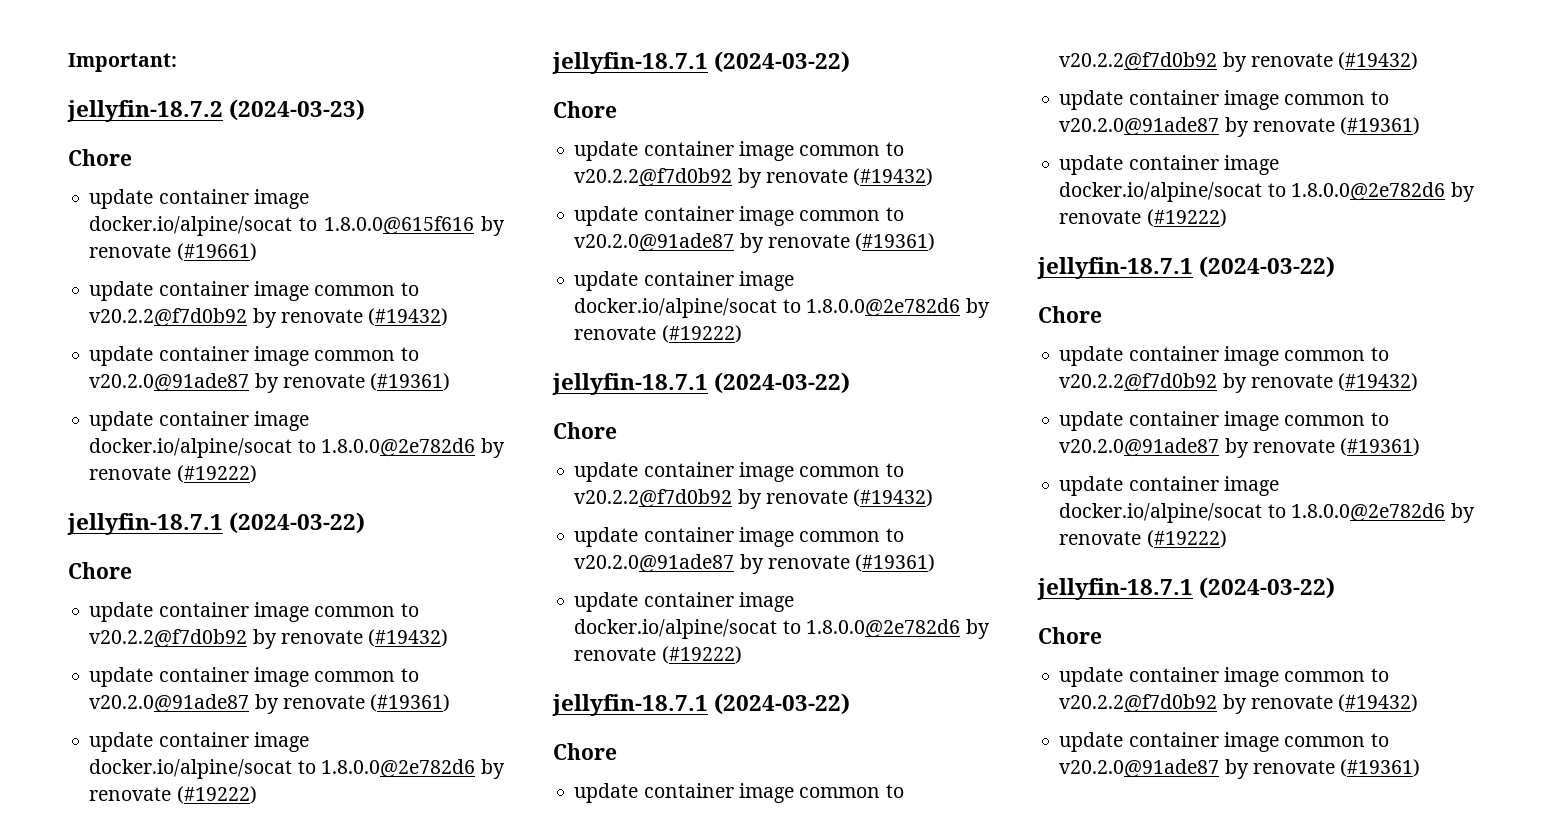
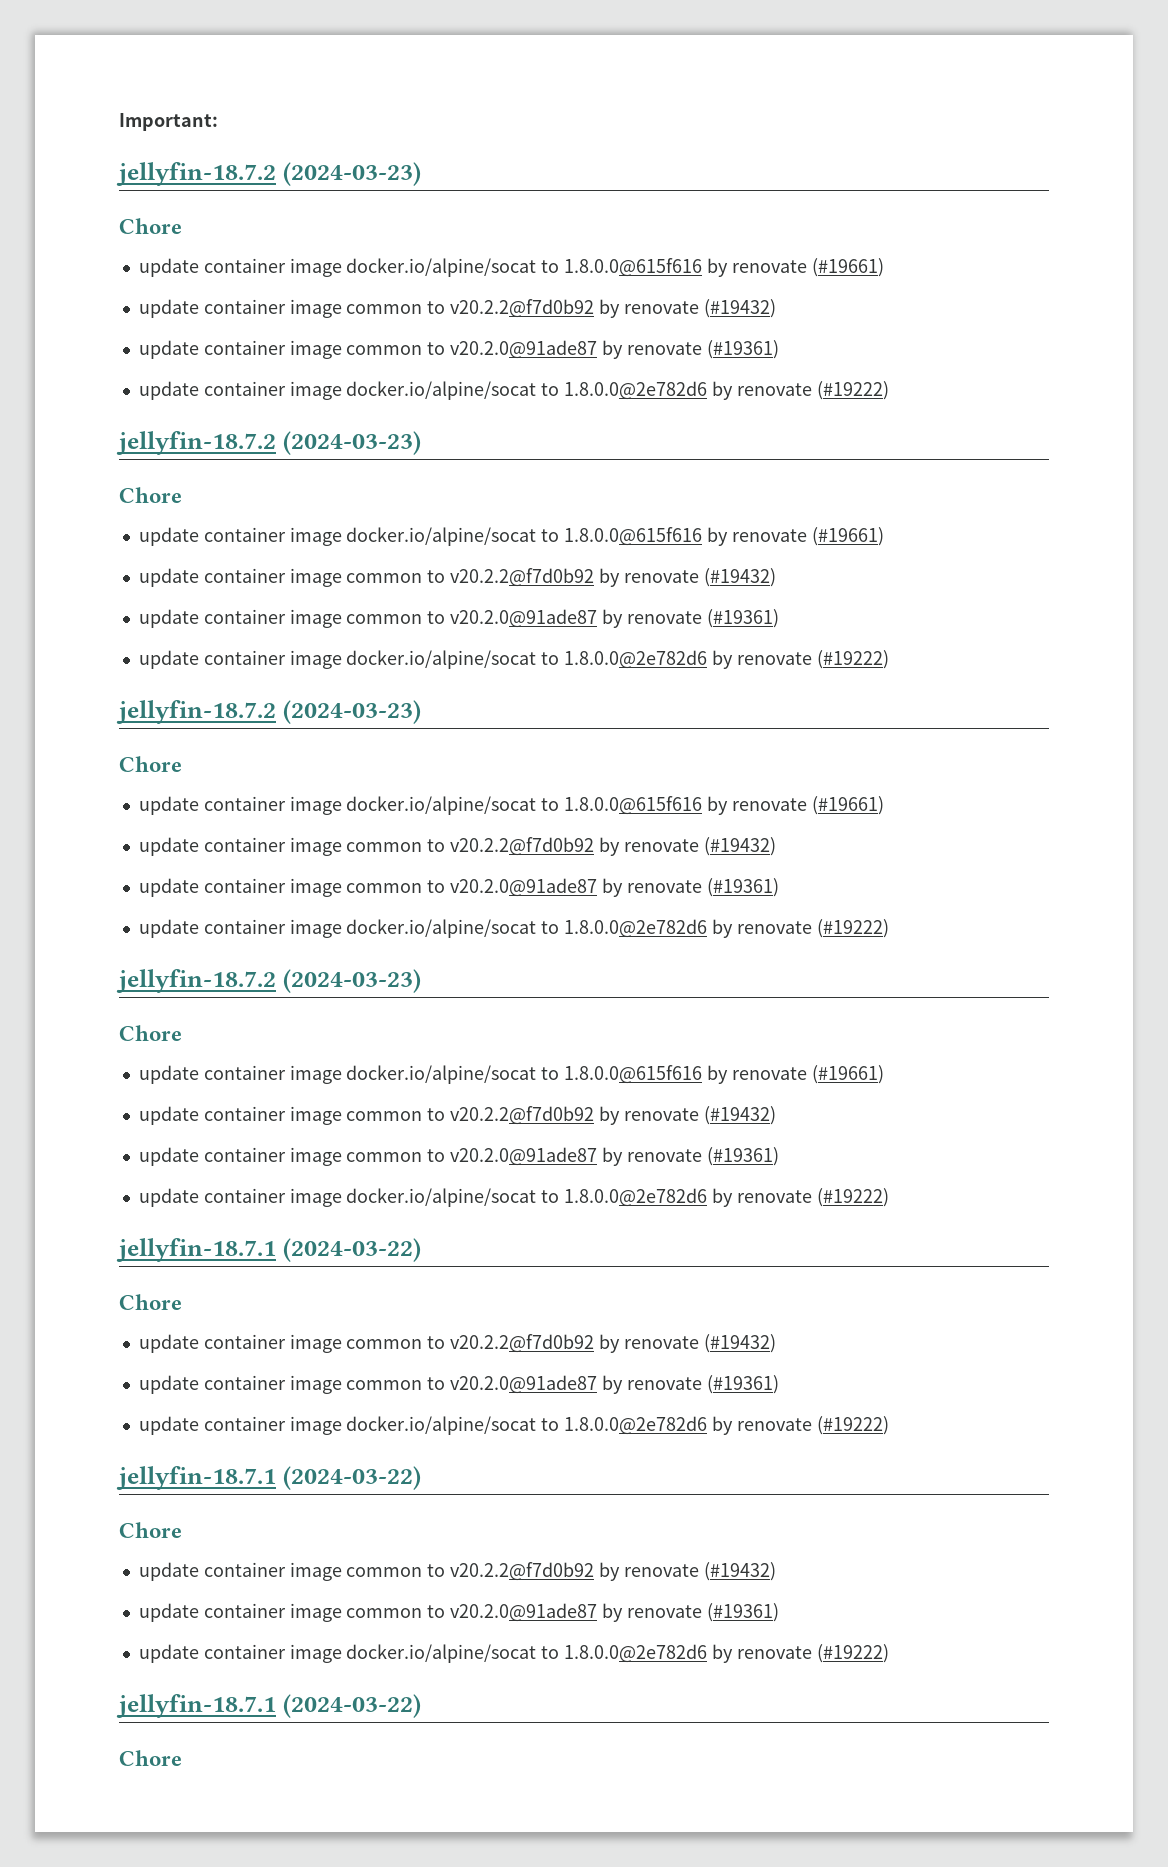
(257, 474) none -> [116,431,421,455] [119,487,182,503] [138,527,884,546] [138,568,776,587] [138,609,779,628] [138,650,889,669] [116,700,421,724] [119,756,182,772] [138,796,884,815] [138,837,776,856] [138,878,779,897] [138,919,889,938] [116,969,421,993] [119,1025,182,1041] [138,1065,884,1084] [138,1106,776,1125] [138,1147,779,1166] [138,1188,889,1207] // jellyfin-18.7.2 (2024-03-23) // Chore // update container image docker.io/alpine/socat to 1.8.0.0@615f616 by renovate (#19661) // update container image common to v20.2.2@f7d0b92 by renovate (#19432) // update container image common to v20.2.0@91ade87 by renovate (#19361) // update container image docker.io/alpine/socat to 1.8.0.0@2e782d6 by renovate (#19222) // jellyfin-18.7.2 (2024-03-23) // Chore // update container image docker.io/alpine/socat to 1.8.0.0@615f616 by renovate (#19661) // update container image common to v20.2.2@f7d0b92 by renovate (#19432) // update container image common to v20.2.0@91ade87 by renovate (#19361) // update container image docker.io/alpine/socat to 1.8.0.0@2e782d6 by renovate (#19222) // jellyfin-18.7.2 (2024-03-23) // Chore // update container image docker.io/alpine/socat to 1.8.0.0@615f616 by renovate (#19661) // update container image common to v20.2.2@f7d0b92 by renovate (#19432) // update container image common to v20.2.0@91ade87 by renovate (#19361) // update container image docker.io/alpine/socat to 1.8.0.0@2e782d6 by renovate (#19222)
[574,462,904,482] [574,489,934,509] [574,527,904,547] [574,554,936,574] [574,592,794,612] [574,619,990,639] [574,646,742,664] [552,693,851,716] [553,743,617,760] [574,783,904,803] [1059,52,1419,72] [1059,90,1389,110] [1059,117,1421,137] [1059,155,1279,175] [1059,182,1475,202] [1059,209,1227,227] [1037,256,1336,279] [1038,306,1102,323] [1059,346,1389,366] [1059,373,1419,393] [1059,411,1389,431] [1059,438,1421,458] [1059,476,1279,496] [1059,503,1475,523] [1059,530,1227,548] [1037,577,1336,600] [1038,627,1102,644] [1059,667,1389,687] [1059,694,1419,714] [1059,732,1389,752] [1059,759,1421,779] // update container image common to v20.2.2@f7d0b92 by renovate (#19432) // update container image common to v20.2.0@91ade87 by renovate (#19361) // update container image docker.io/alpine/socat to 1.8.0.0@2e782d6 by renovate (#19222) // jellyfin-18.7.1 (2024-03-22) // Chore // update container image common to v20.2.2@f7d0b92 by renovate (#19432) // update container image common to v20.2.0@91ade87 by renovate (#19361) // update container image docker.io/alpine/socat to 1.8.0.0@2e782d6 by renovate (#19222) // jellyfin-18.7.1 (2024-03-22) // Chore // update container image common to v20.2.2@f7d0b92 by renovate (#19432) // update container image common to v20.2.0@91ade87 by renovate (#19361) // update container image docker.io/alpine/socat to 1.8.0.0@2e782d6 by renovate (#19222) // jellyfin-18.7.1 (2024-03-22) // Chore // update container image common to v20.2.2@f7d0b92 by renovate (#19432) // update container image common to v20.2.0@91ade87 by renovate (#19361) -> (182, 1758) none

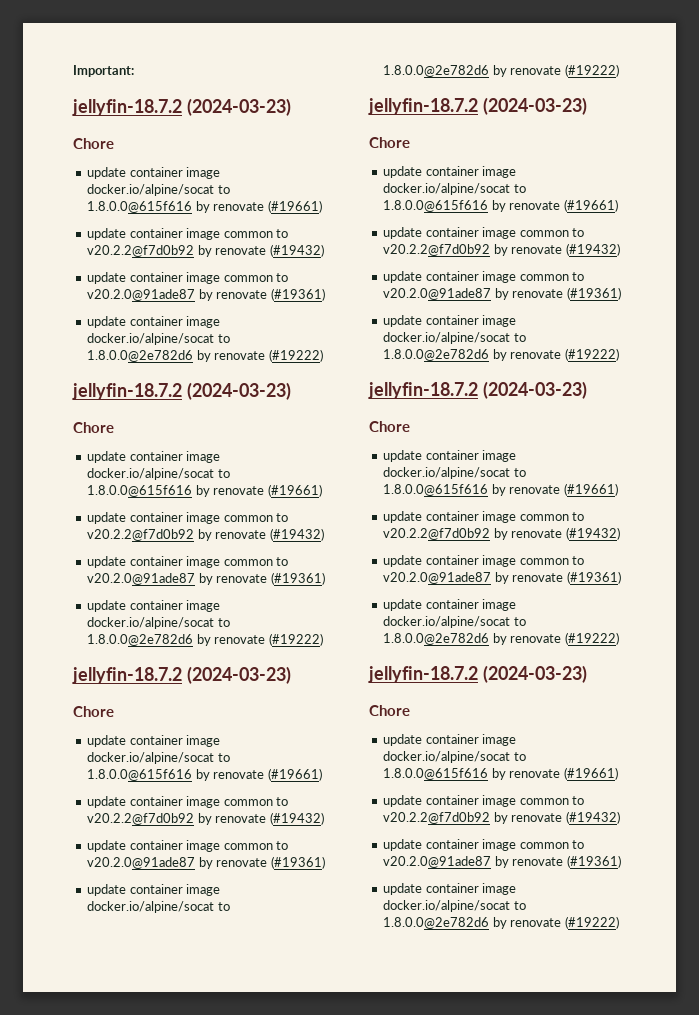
[116,1238,421,1262] [119,1294,182,1310] jellyfin-18.7.1 (2024-03-22) // Chore -> [368,381,587,399] [369,421,410,432] [383,450,517,462] [383,467,526,479] [383,483,618,496] jellyfin-18.7.2 (2024-03-23) // Chore // update container image docker.io/alpine/socat to 1.8.0.0@615f616 by renovate (#19661)
[116,1466,421,1490] [119,1522,182,1538] jellyfin-18.7.1 (2024-03-22) // Chore -> [368,665,587,683] [369,705,410,716] [383,734,517,746] [383,751,526,763] [383,767,618,780] jellyfin-18.7.2 (2024-03-23) // Chore // update container image docker.io/alpine/socat to 1.8.0.0@615f616 by renovate (#19661)
[116,1694,421,1718] [119,1750,182,1766] // jellyfin-18.7.1 (2024-03-22) // Chore -> (619, 922) none

